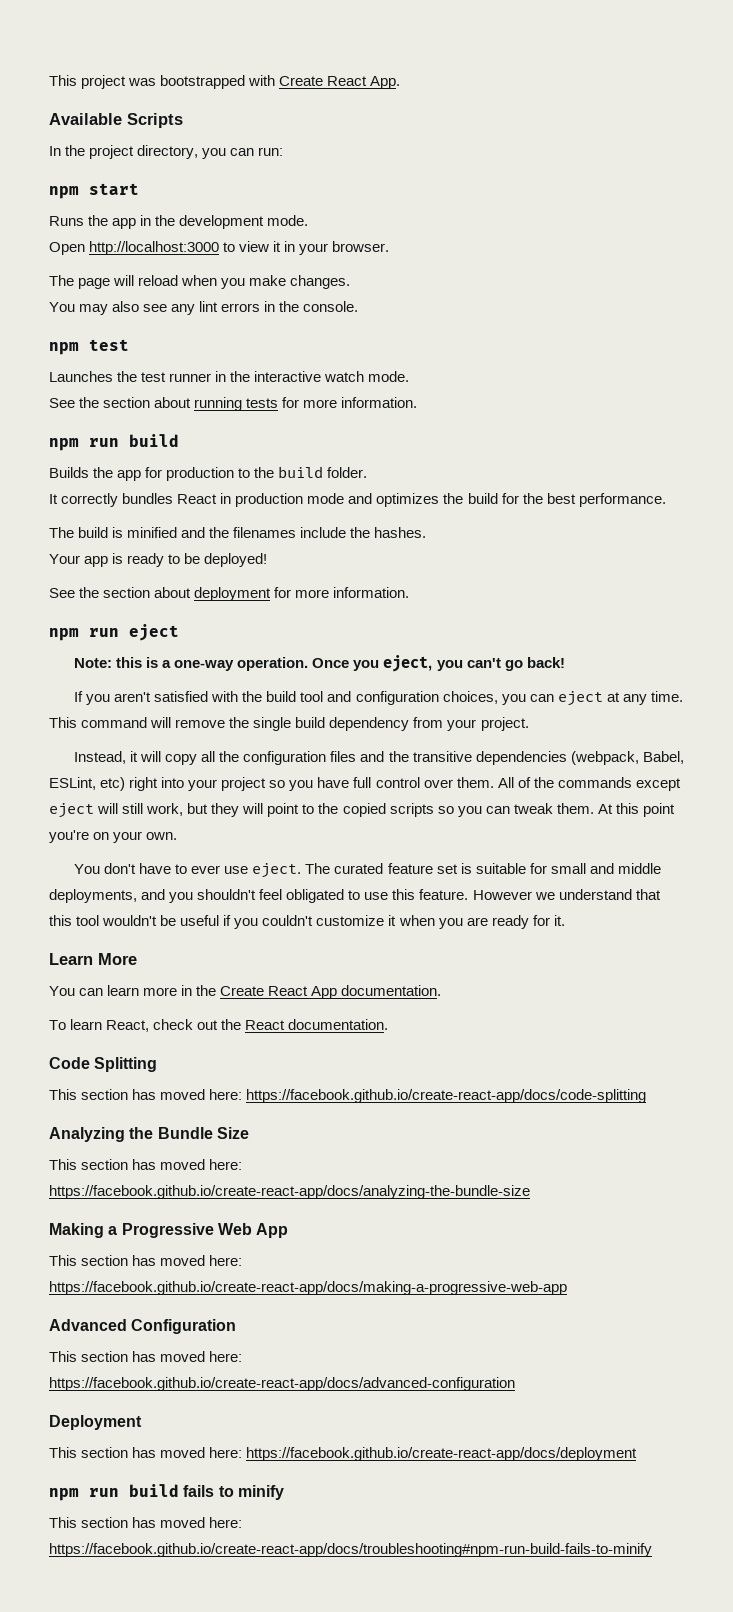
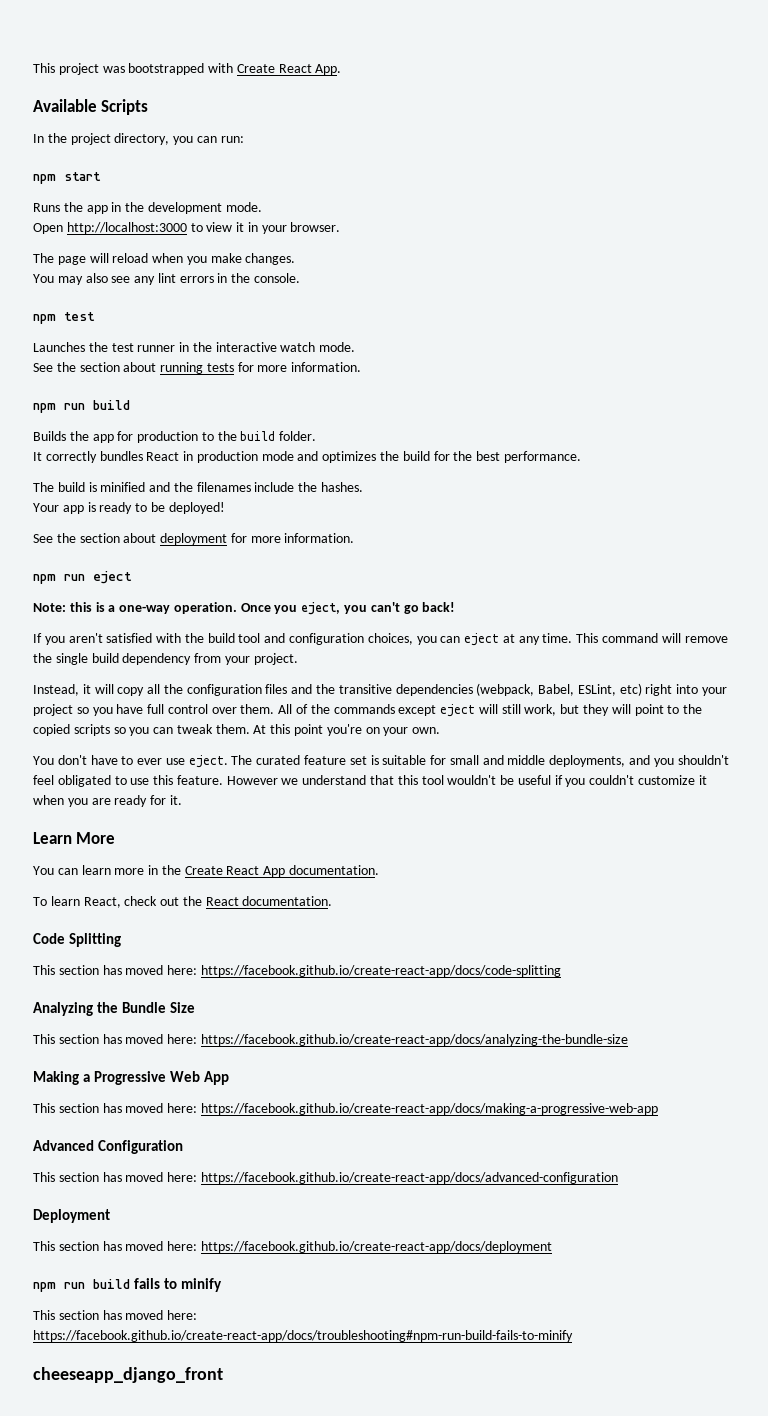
(652, 1550) none -> [33,1367,223,1383] // cheeseapp_django_front

